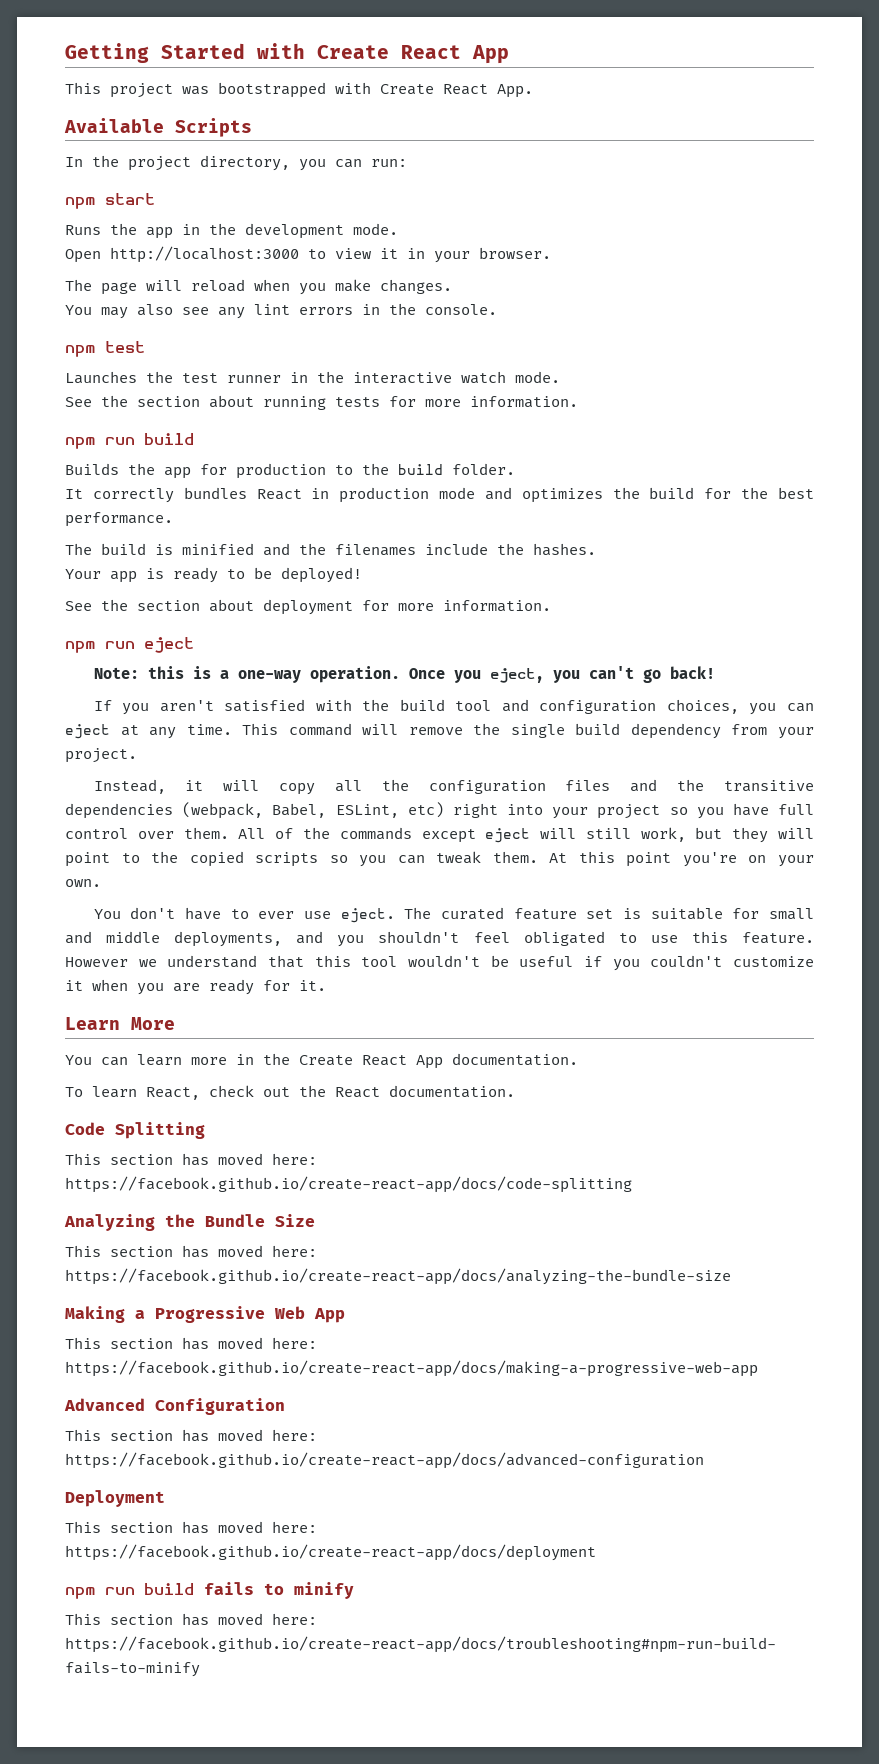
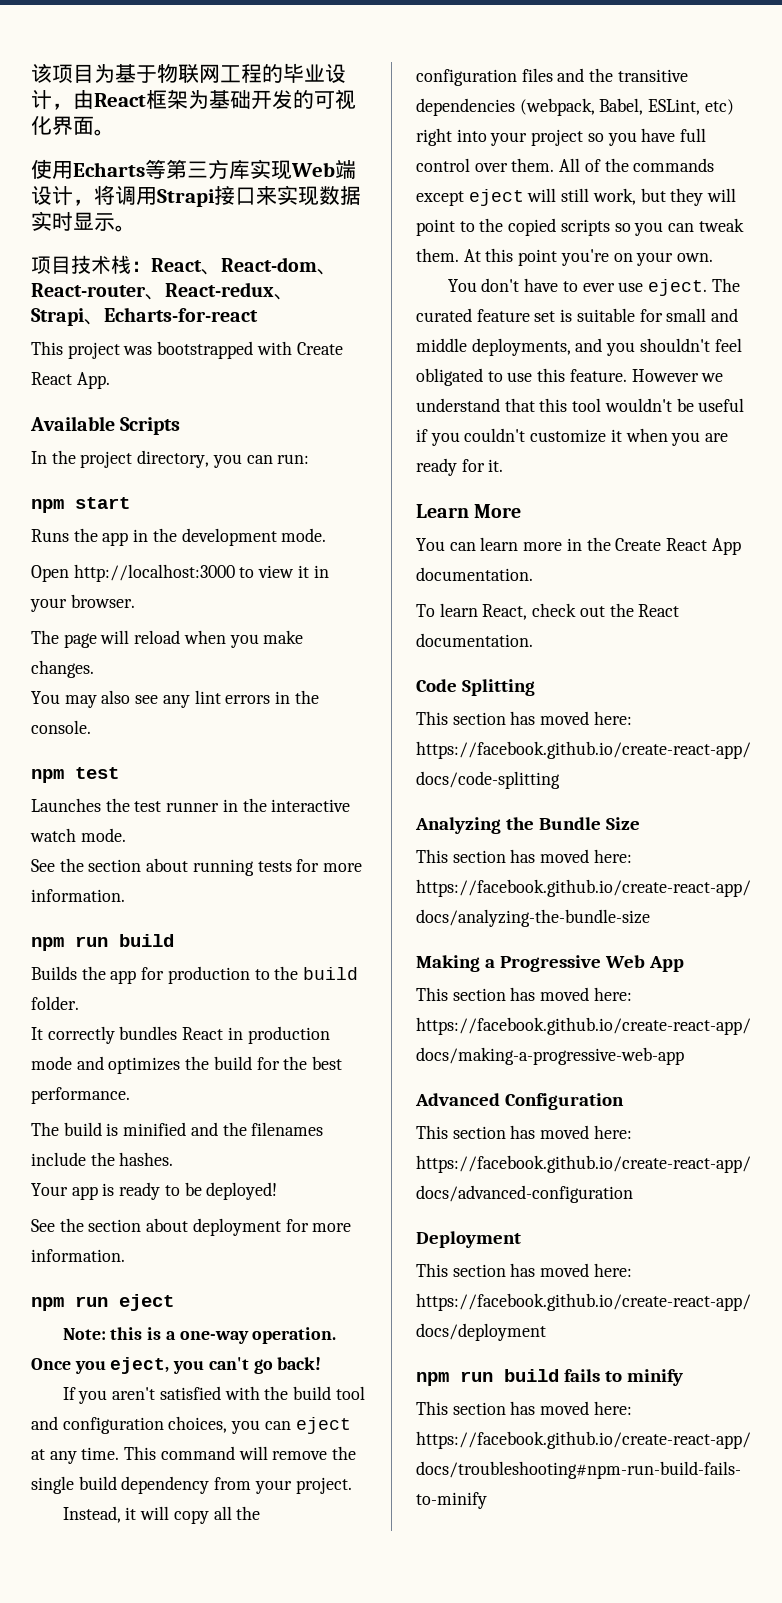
[65,43,509,64] Getting Started with Create React App -> [31,63,346,83] [31,89,356,110] [31,116,115,136] [31,159,356,180] [31,185,361,207] [31,211,136,232] [31,255,337,275] [31,282,294,300] [31,307,258,326] 该项目为基于物联网工程的毕业设计，由React框架为基础开发的可视化界面。 // 使用Echarts等第三方库实现Web端设计，将调用Strapi接口来实现数据实时显示。 // 项目技术栈：React、React-dom、React-router、React-redux、Strapi、Echarts-for-react

